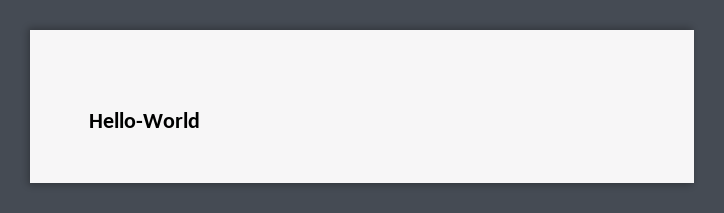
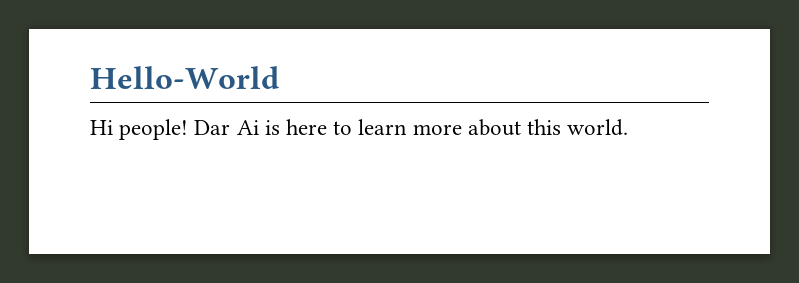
(200, 120) none -> [90,119,629,140] // Hi people! Dar Ai is here to learn more about this world.

